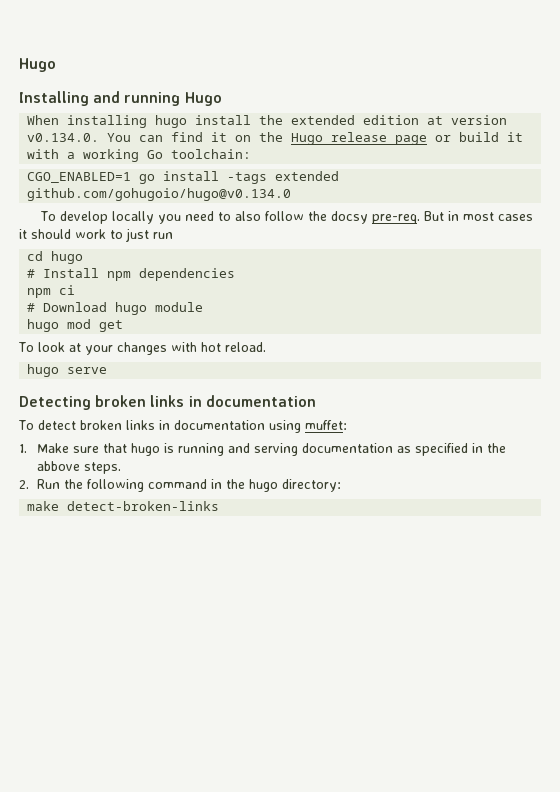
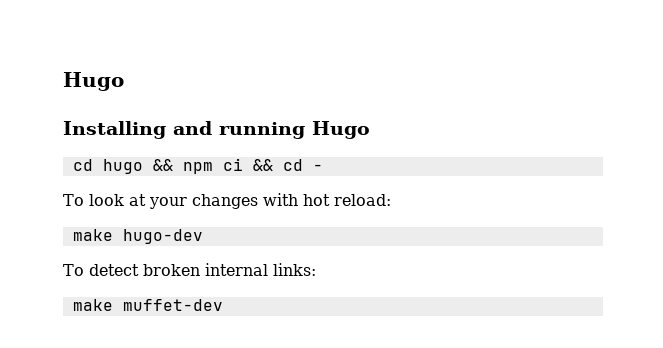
[27,115,508,128] [27,132,524,145] [27,149,252,162] [27,171,340,184] [27,188,292,201] [40,211,534,224] [19,228,173,242] [27,251,84,264] [27,268,236,281] [27,285,76,298] [27,302,204,315] [27,319,124,332] When installing hugo install the extended edition at version v0.134.0. You can find it on the Hugo release page or build it with a working Go toolchain: // CGO_ENABLED=1 go install -tags extended github.com/gohugoio/hugo@v0.134.0 // To develop locally you need to also follow the docsy pre-req. But in most cases it should work to just run // cd hugo // # Install npm dependencies // npm ci // # Download hugo module // hugo mod get -> [72,158,323,174] cd hugo && npm ci && cd -
[224,342,266,352] [27,364,108,377] [19,395,316,410] [18,420,347,433] [19,443,506,456] [36,461,121,474] [19,479,341,492] [27,501,220,511] reload. // hugo serve // Detecting broken links in documentation // To detect broken links in documentation using muffet: // 1. Make sure that hugo is running and serving documentation as specified in the abbove steps. // 2. Run the following command in the hugo directory: // make detect-broken-links -> [333,194,391,206] [72,229,203,244] [63,263,316,276] [72,299,223,311] reload: // make hugo-dev // To detect broken internal links: // make muffet-dev

